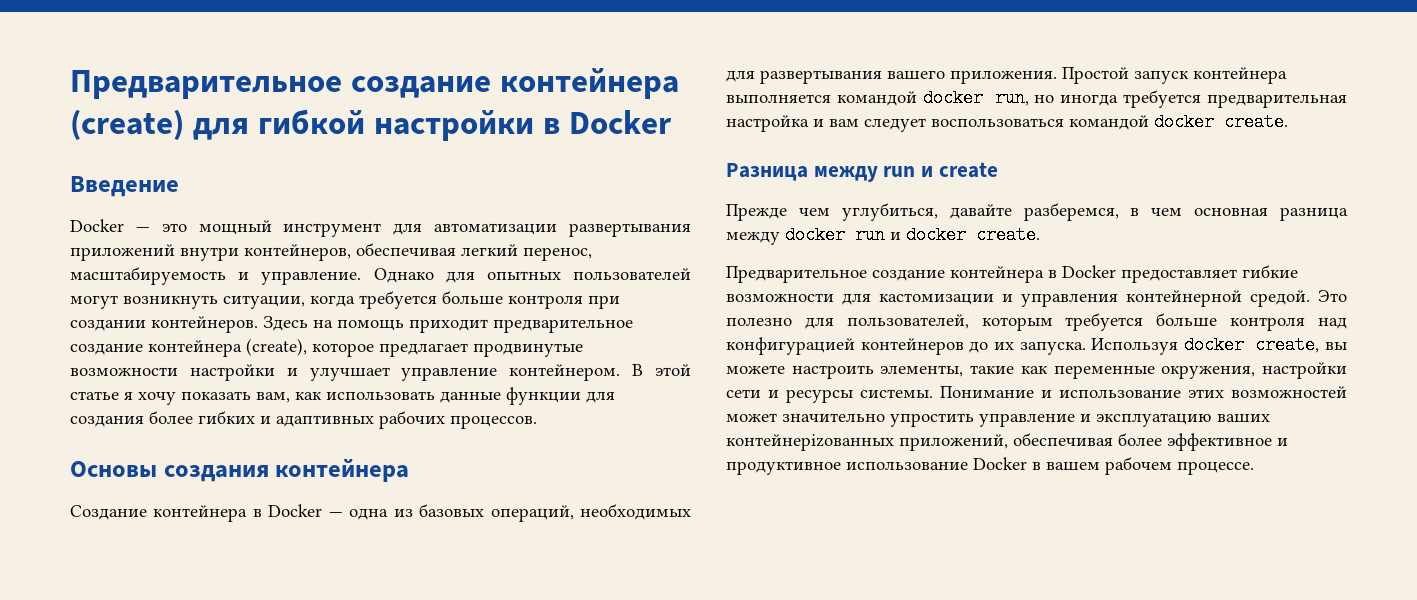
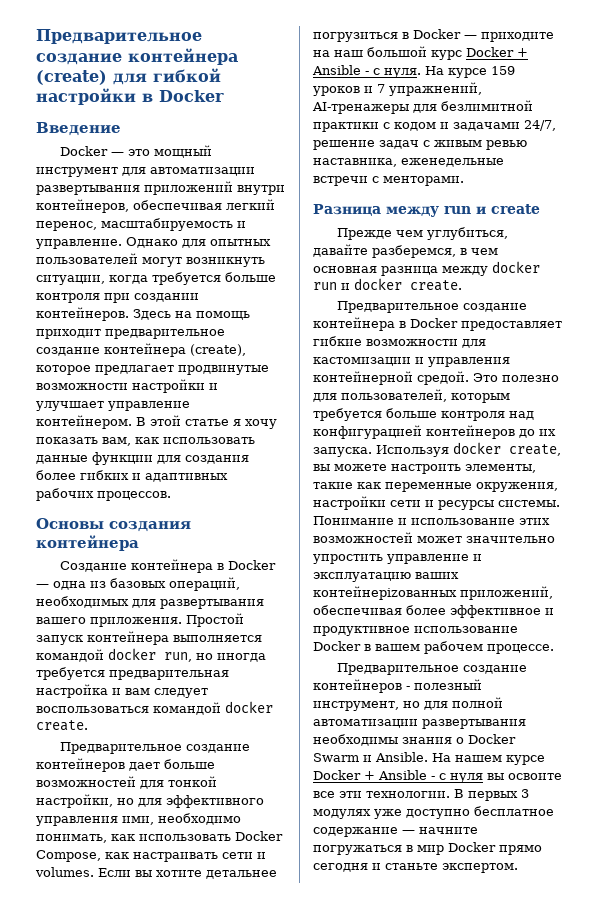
(1288, 122) none -> [59,742,250,754] [36,758,215,772] [36,776,217,789] [36,794,264,808] [36,813,241,826] [36,831,283,843] [36,850,266,862] [35,867,277,879] [313,29,554,42] [313,46,528,60] [312,65,515,78] [313,82,482,96] [312,100,533,114] [313,120,556,132] [313,140,527,150] [313,158,504,167] [313,176,464,186] // Предварительное создание контейнеров дает больше возможностей для тонкой настройки, но для эффективного управления ими, необходимо понимать, как использовать Docker Compose, как настраивать сети и volumes. Если вы хотите детальнее погрузиться в Docker — приходите на наш большой курс Docker + Ansible - с нуля. На курсе 159 уроков и 7 упражнений, AI-тренажеры для безлимитной практики с кодом и задачами 24/7, решение задач с живым ревью наставника, еженедельные встречи с менторами.
(1254, 468) none -> [336,663,527,675] [313,679,482,693] [313,697,503,711] [313,719,526,729] [313,734,516,746] [313,752,545,765] [313,770,562,783] [313,789,529,801] [313,806,554,819] [313,827,478,837] [313,842,542,855] [313,863,518,873] // Предварительное создание контейнеров - полезный инструмент, но для полной автоматизации развертывания необходимы знания о Docker Swarm и Ansible. На нашем курсе Docker + Ansible - с нуля вы освоите все эти технологии. В первых 3 модулях уже доступно бесплатное содержание — начните погружаться в мир Docker прямо сегодня и станьте экспертом.

